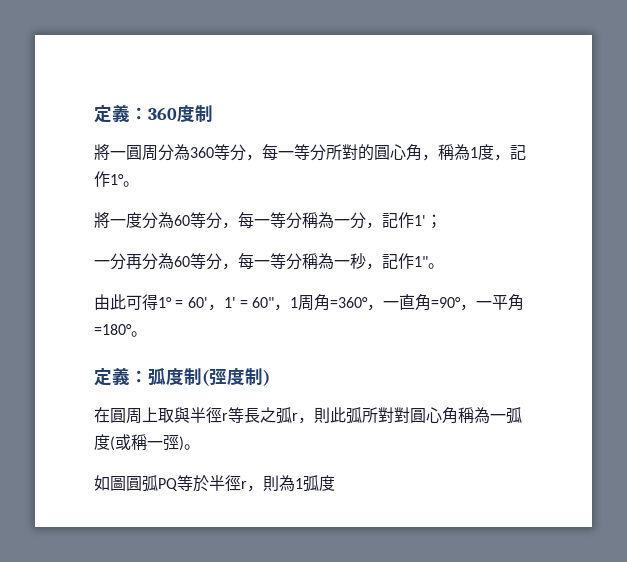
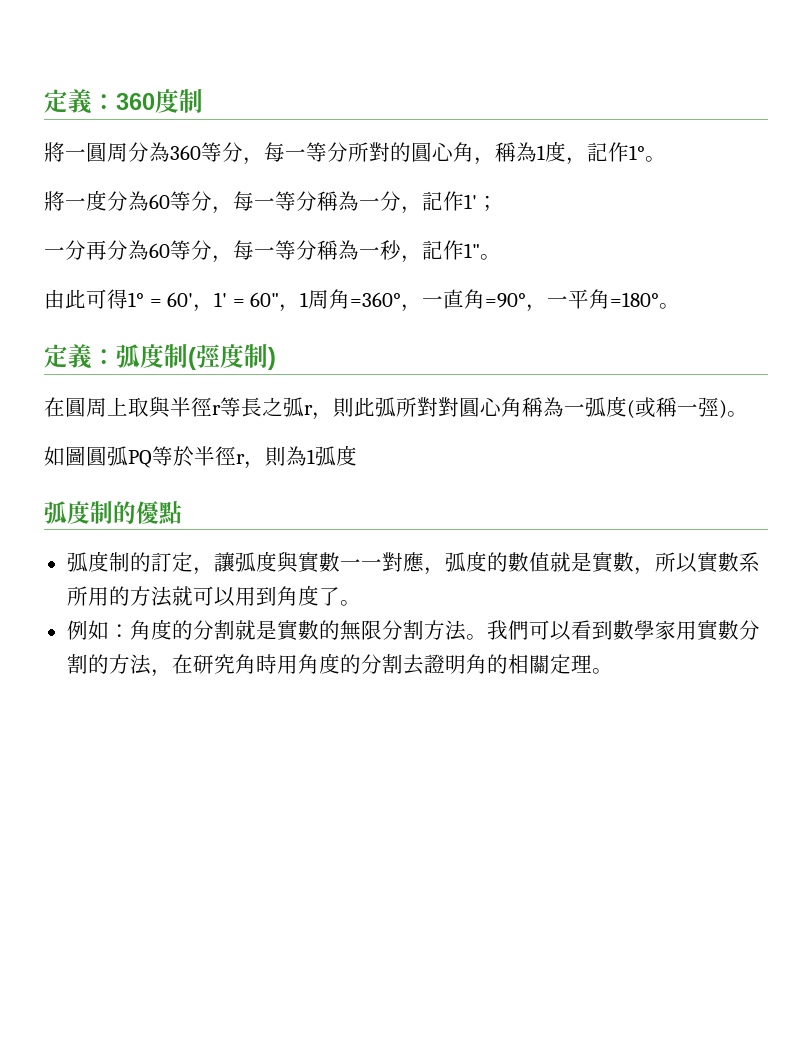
(335, 483) none -> [44,501,182,525] [66,551,760,575] [66,585,361,607] [66,619,760,641] [66,653,613,677] // 弧度制的優點 // 弧度制的訂定，讓弧度與實數一一對應，弧度的數值就是實數，所以實數系所用的方法就可以用到角度了。 // 例如：角度的分割就是實數的無限分割方法。我們可以看到數學家用實數分割的方法，在研究角時用角度的分割去證明角的相關定理。

